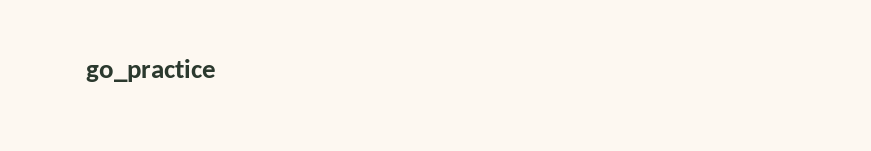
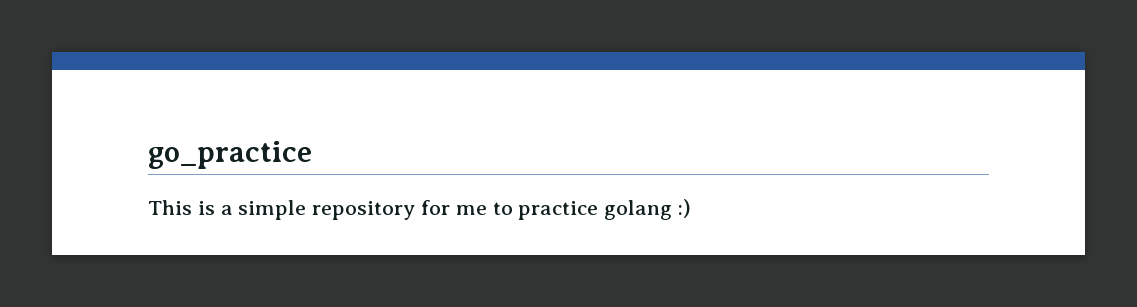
(216, 70) none -> [148,199,692,220] // This is a simple repository for me to practice golang :)

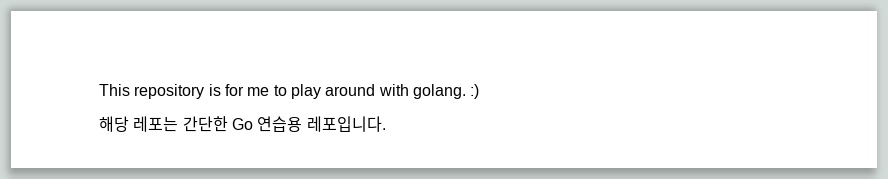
[148,141,312,169] [148,199,692,220] go_practice // This is a simple repository for me to practice golang :) -> [99,84,480,99] [99,116,386,132] This repository is for me to play around with golang. :) // 해당 레포는 간단한 Go 연습용 레포입니다.

